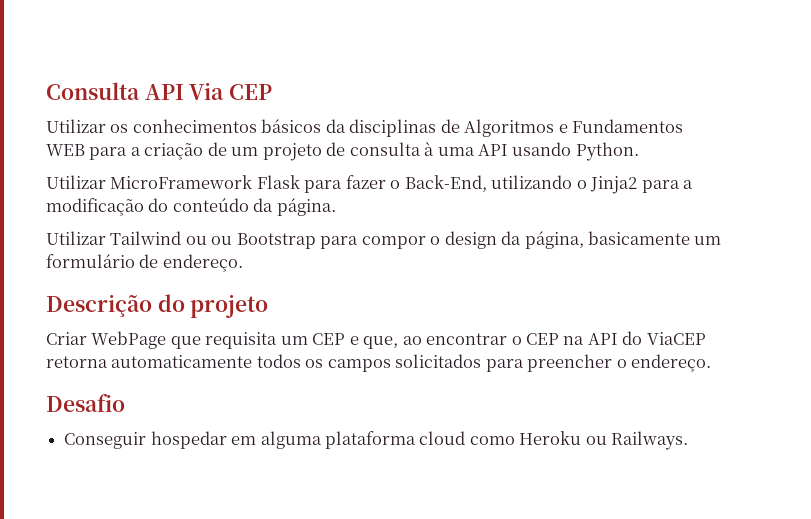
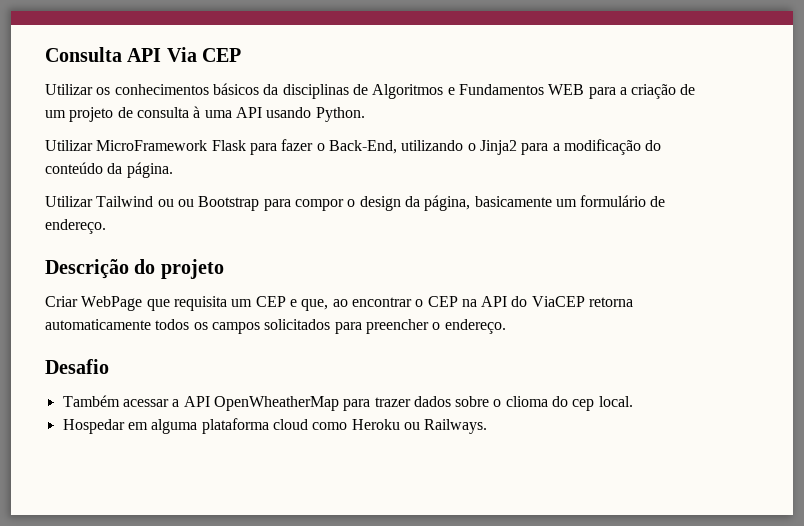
[64,431,227,449] Conseguir hospedar -> [62,395,633,411] [62,419,125,434] Também acessar a API OpenWheatherMap para trazer dados sobre o clioma do cep local. // Hospedar

